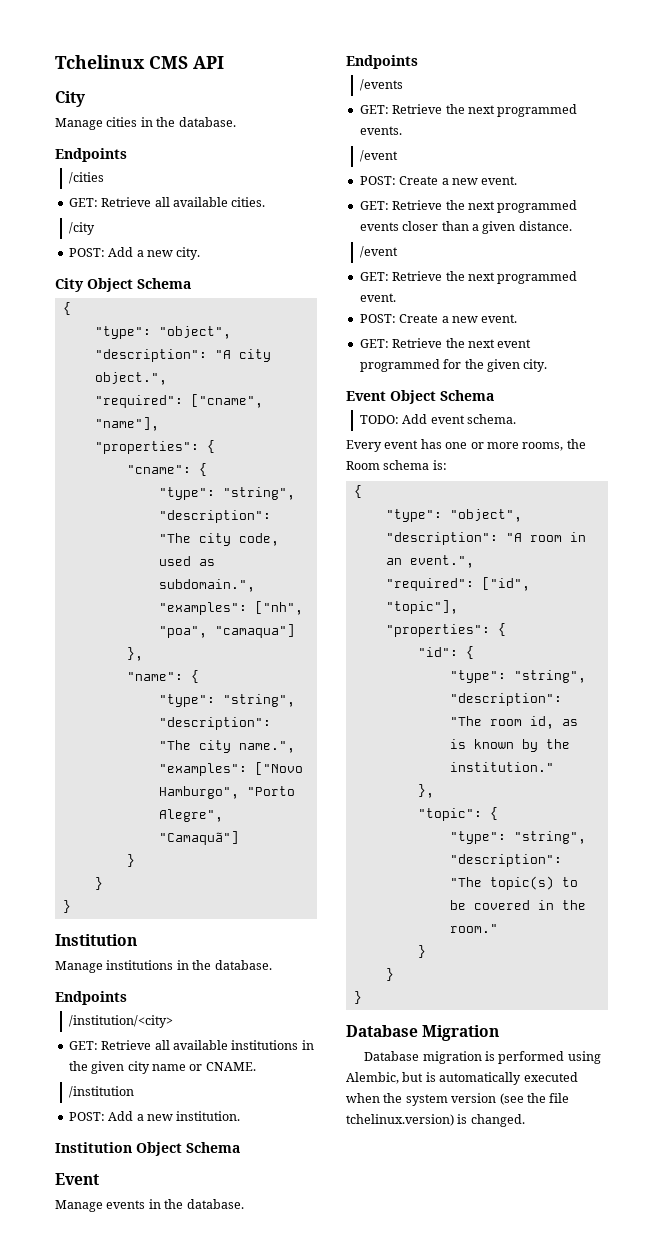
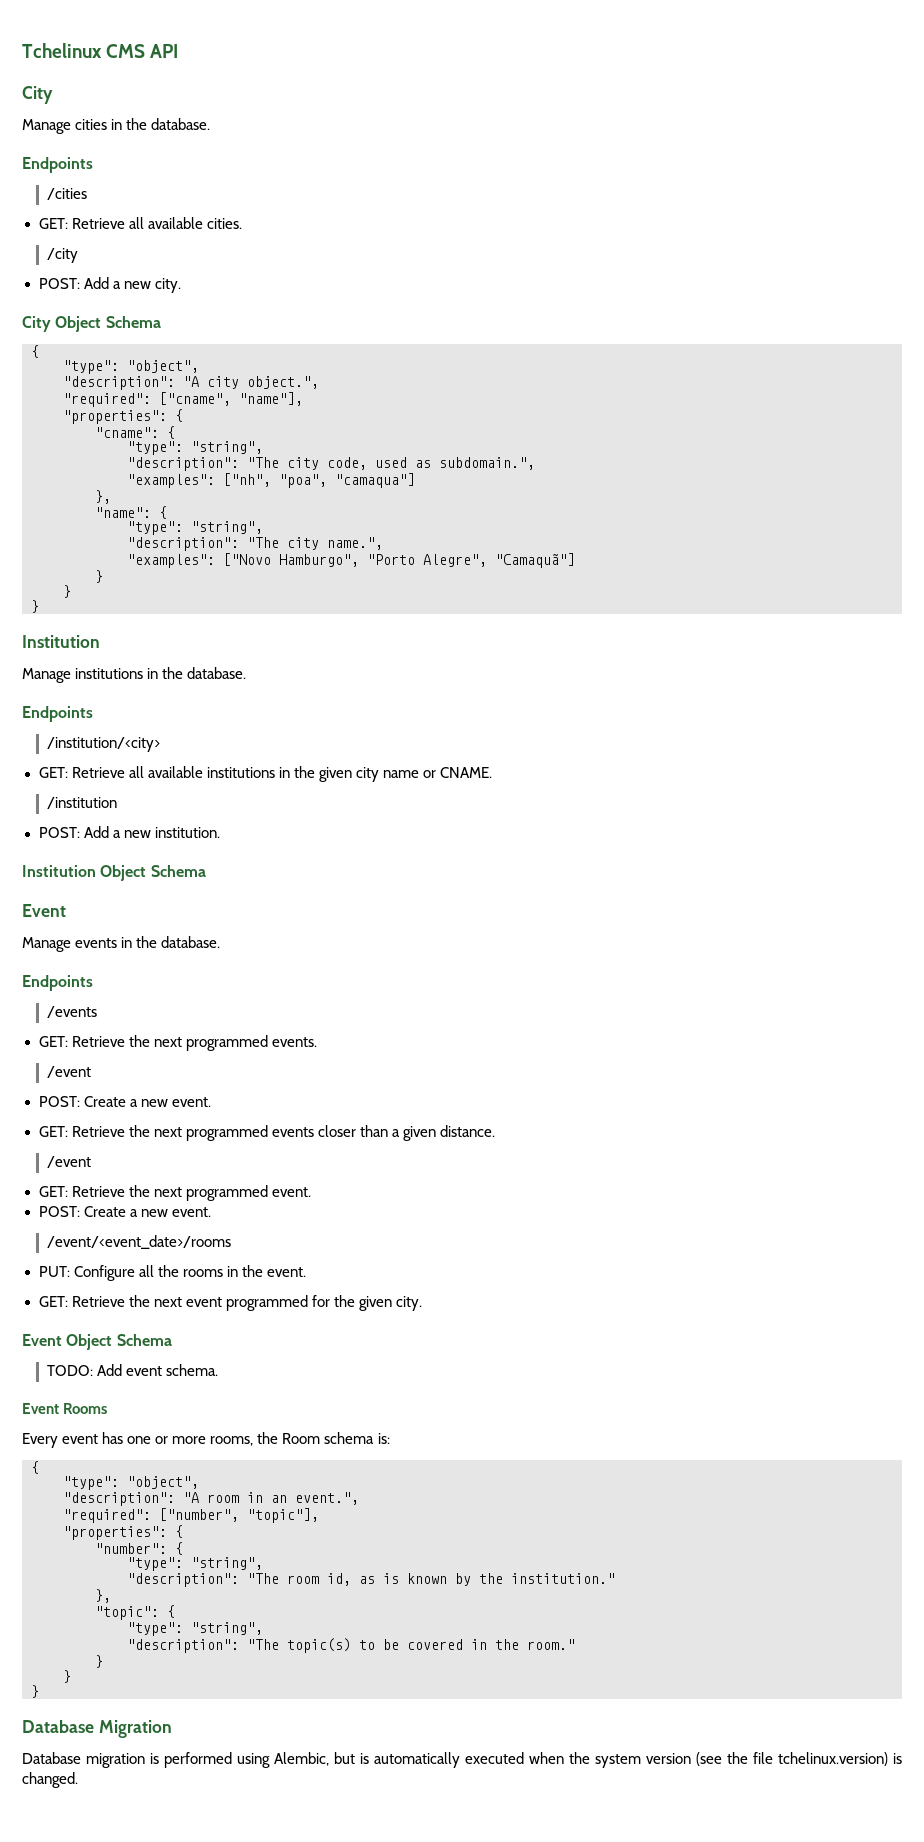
(518, 318) none -> [46,1235,231,1249] [38,1265,306,1281] // /event/<event_date>/rooms // PUT: Configure all the rooms in the event.
(516, 419) none -> [22,1403,108,1414] // Event Rooms
[481,577,530,591] ["id", -> [159,1508,239,1522] ["number",
[417,647,458,657] "id": -> [95,1543,167,1554] "number":

